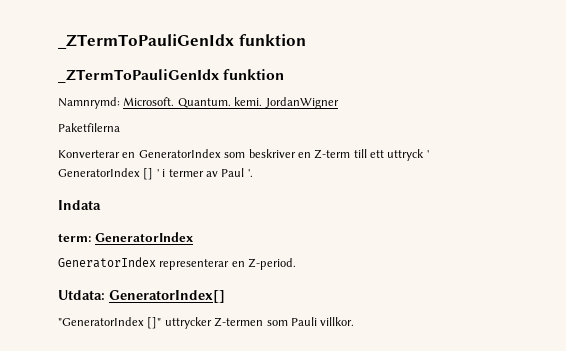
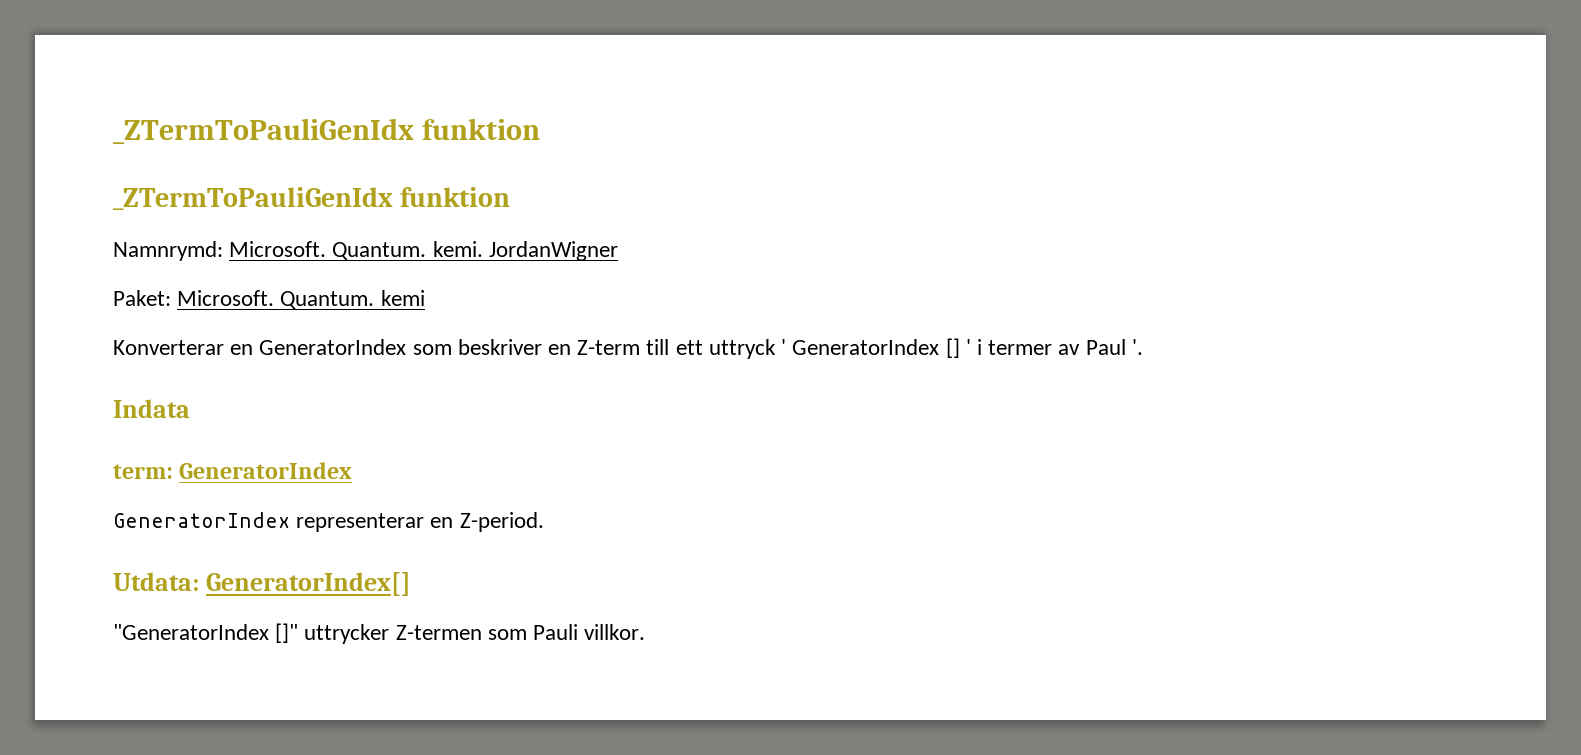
[58,123,120,132] Paketfilerna -> [113,290,425,309] Paket: Microsoft. Quantum. kemi

